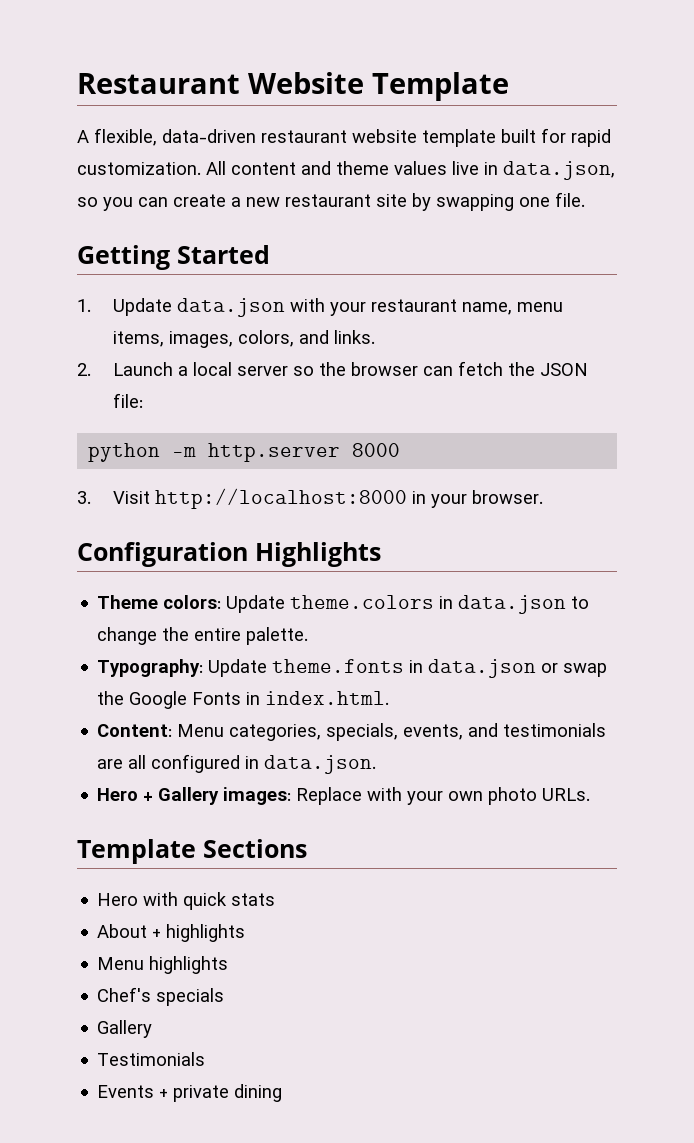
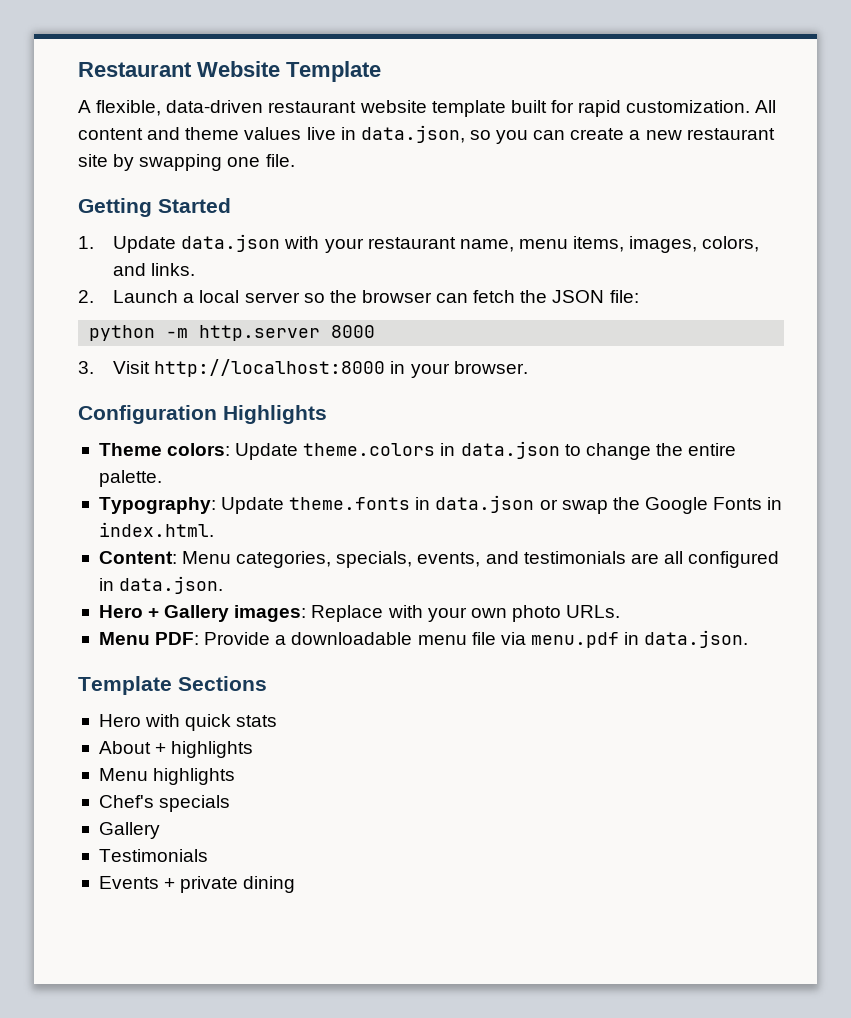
(591, 794) none -> [98,630,749,648] // Menu PDF: Provide a downloadable menu file via menu.pdf in data.json.

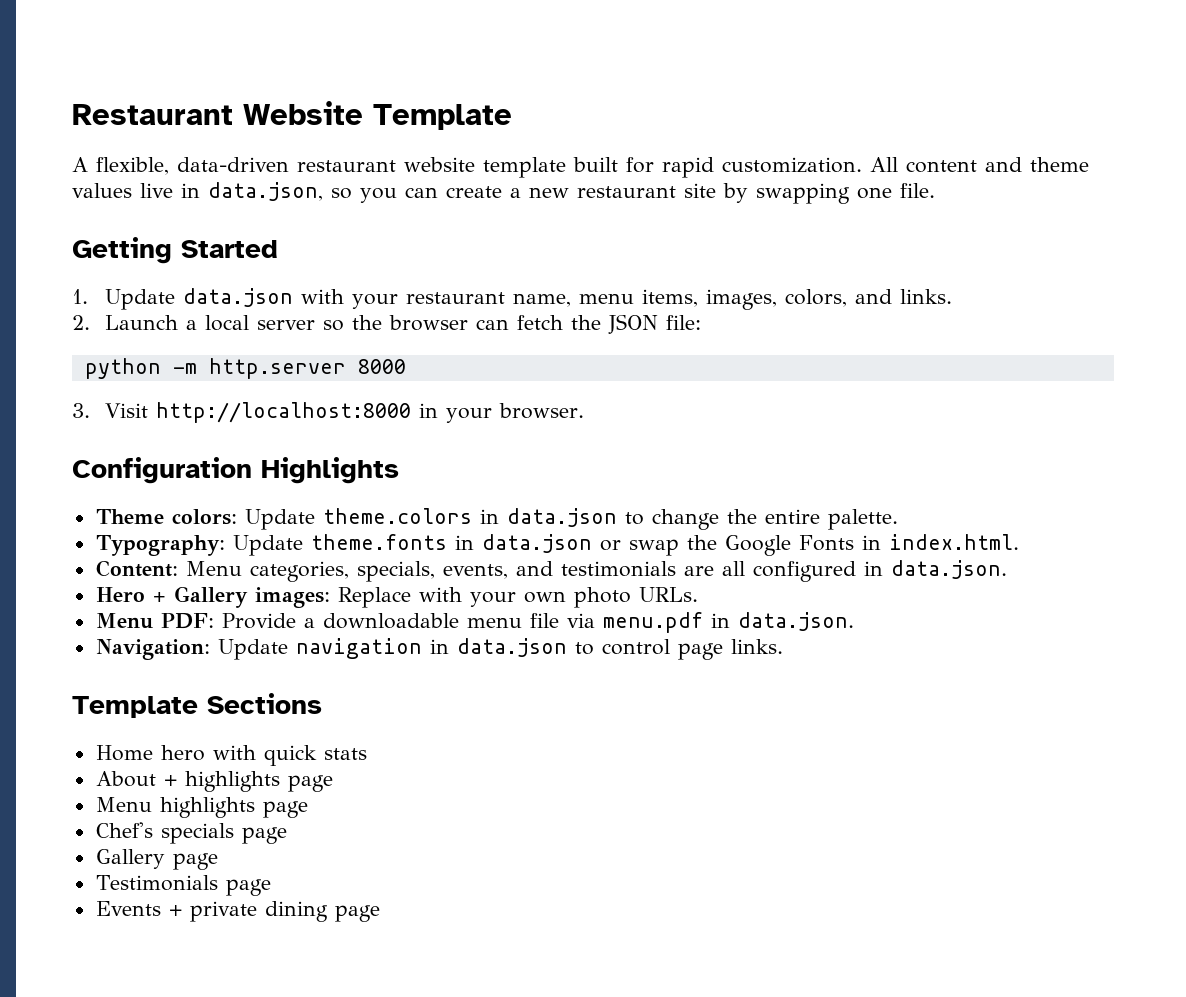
(749, 639) none -> [95,638,783,660] // Navigation: Update navigation in data.json to control page links.
[98,714,141,727] Hero -> [95,745,205,761] Home hero
(254, 749) none -> [287,775,333,792] page
(236, 776) none -> [262,801,308,818] page
[98,822,160,839] // Gallery -> [241,827,287,844] [95,849,218,870] page // Gallery page
(208, 855) none -> [225,879,271,896] page
(296, 884) none -> [334,905,380,922] page

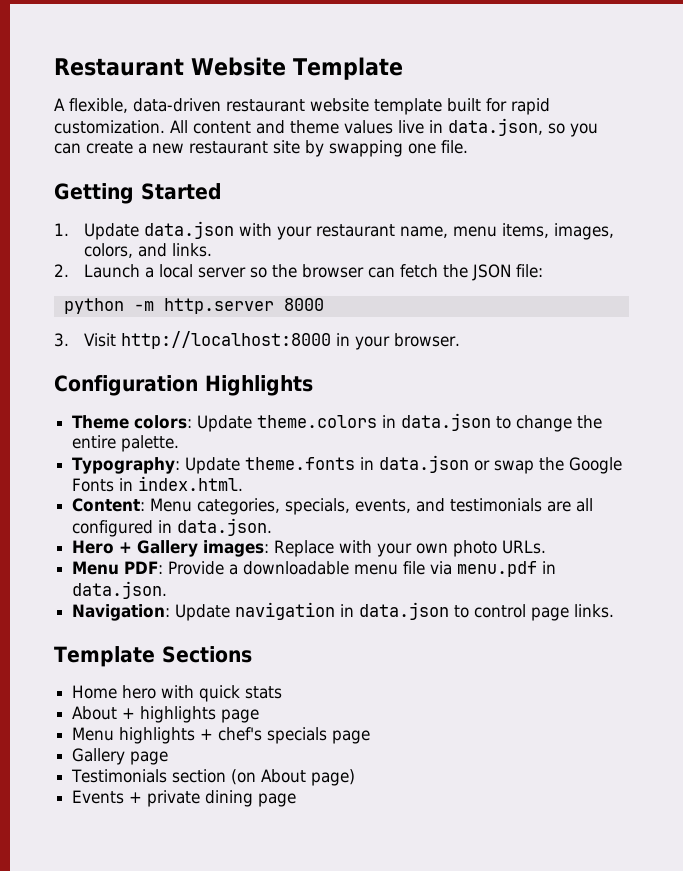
[262,801,308,818] [95,822,153,838] page // Chef's -> [200,727,263,741] + chef's
[225,879,271,896] page -> [172,769,356,786] section (on About page)

